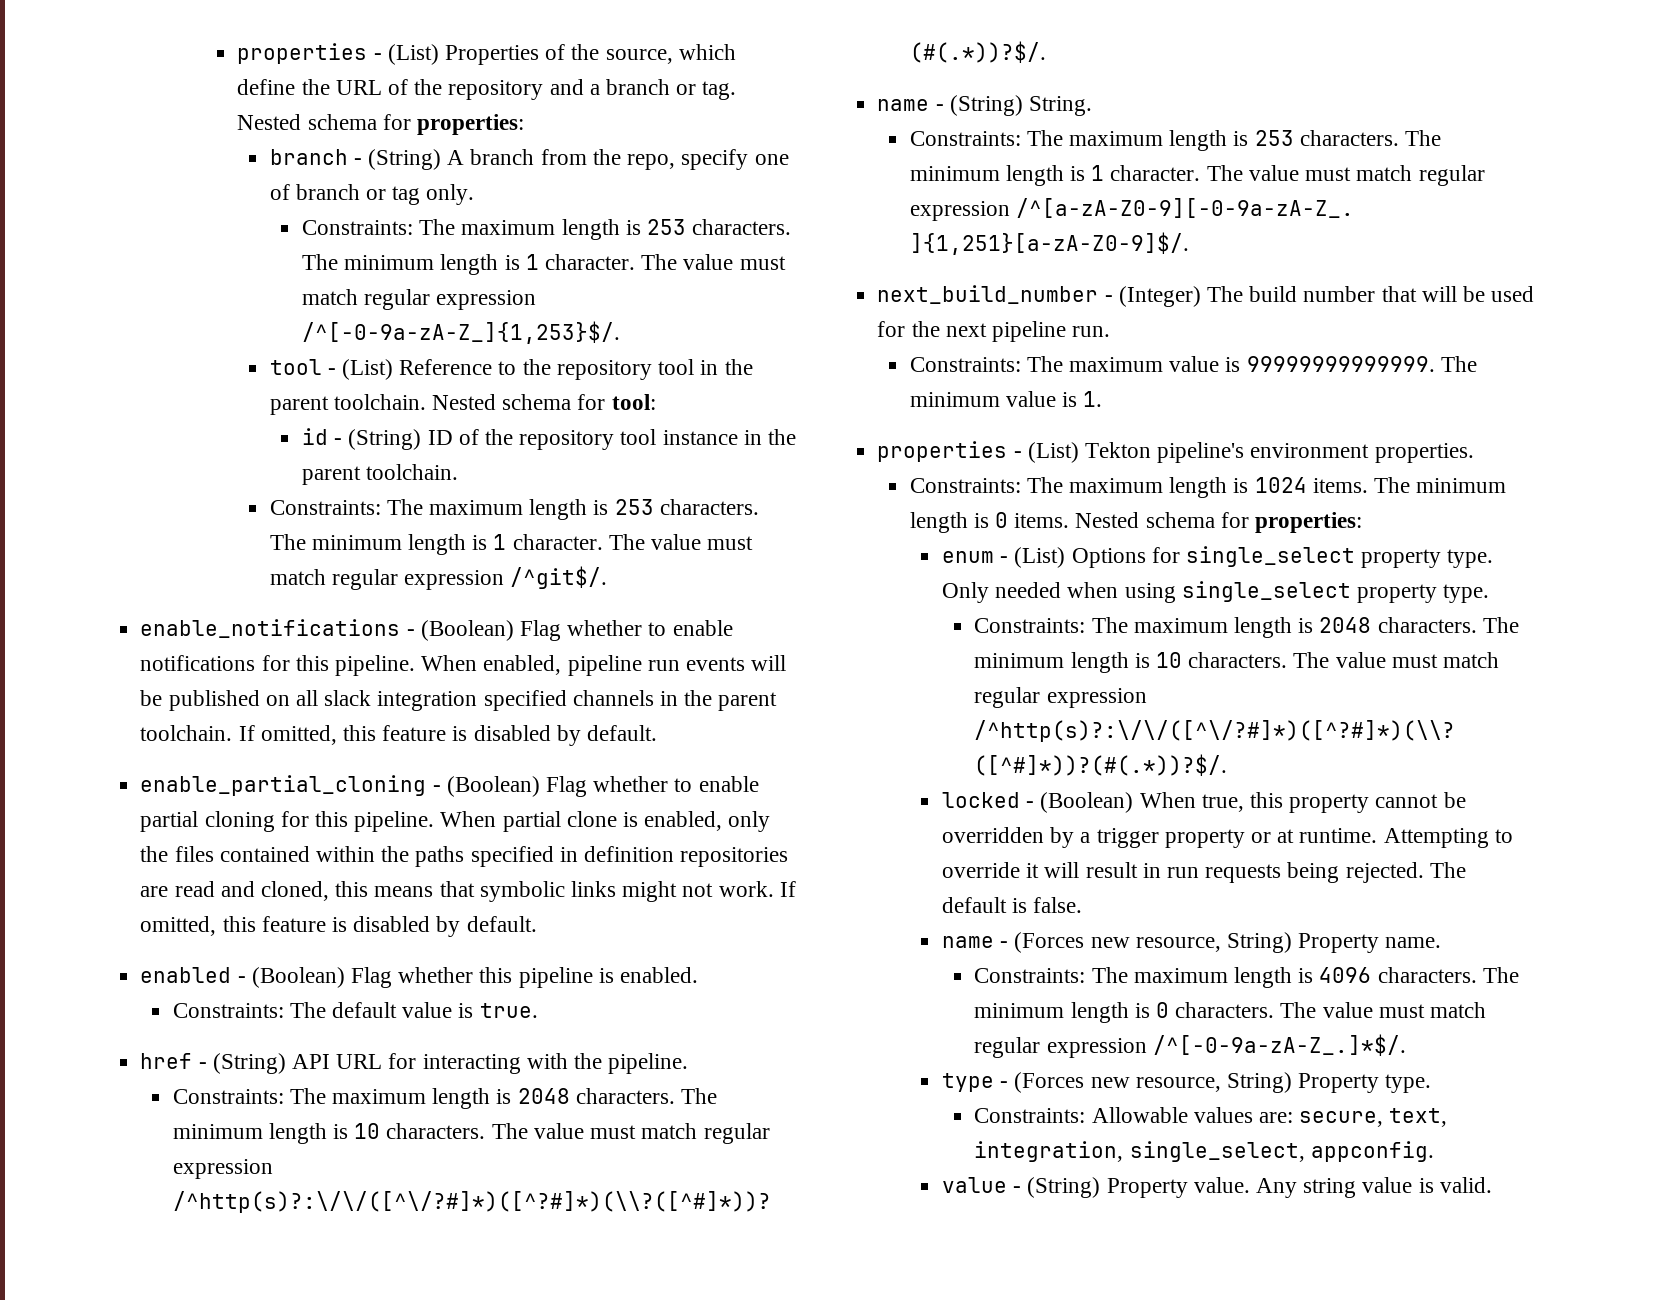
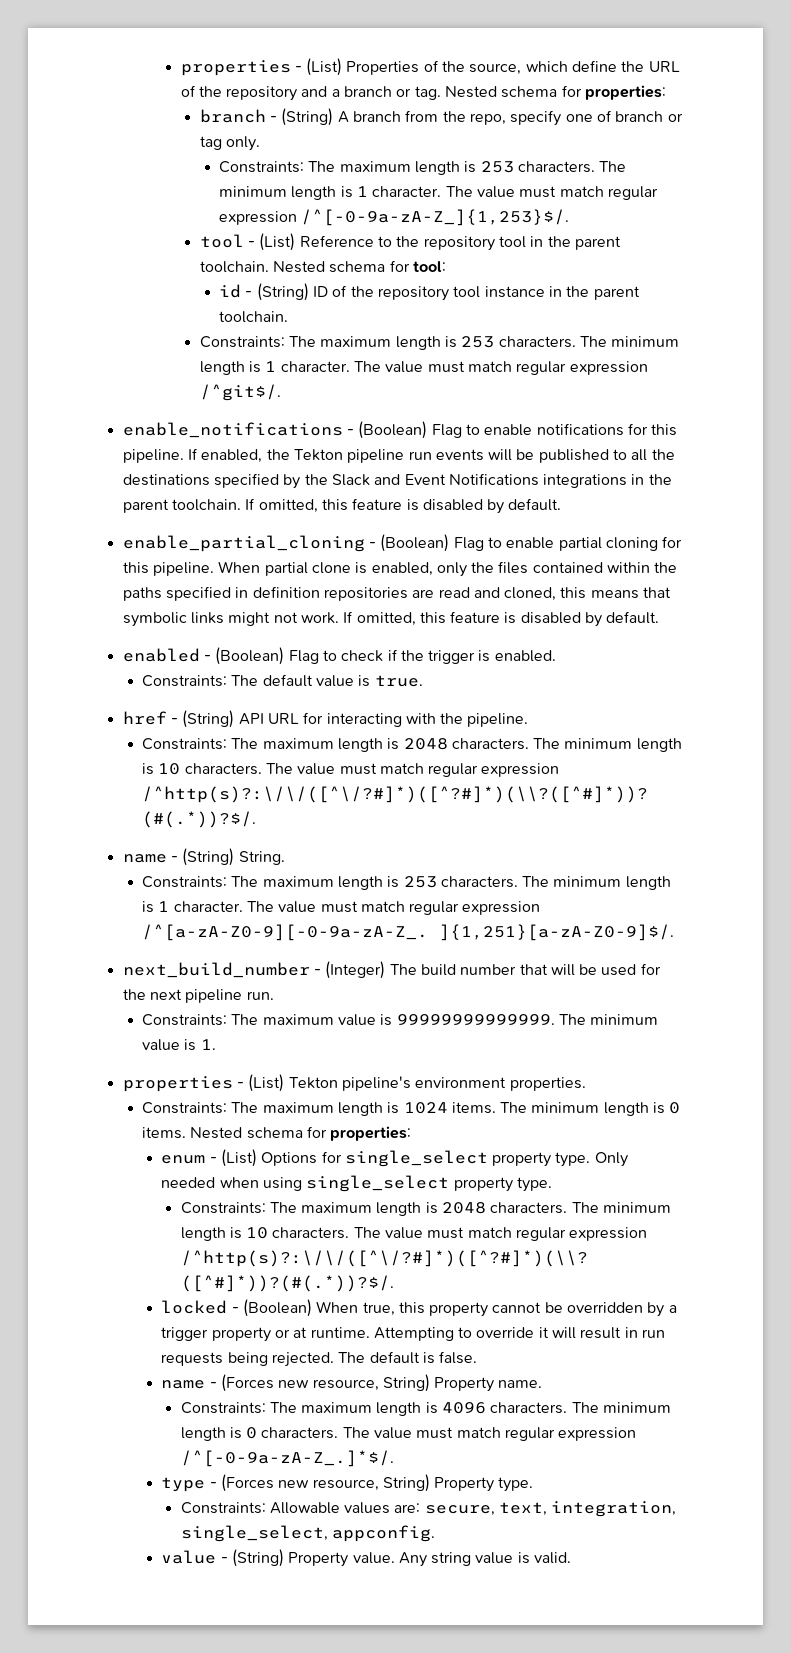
[567,620,643,636] whether -> (462, 431) none
[421,655,562,675] When enabled, -> [187,448,343,463] If enabled, the Tekton
[265,690,654,711] on all slack integration specified channels -> [613,449,675,461] [122,473,628,489] to all the destinations specified by the Slack and Event Notifications integrations
[593,776,669,792] whether -> (484, 544) none
[398,967,593,988] whether this pipeline -> [322,649,476,664] to check if the trigger

